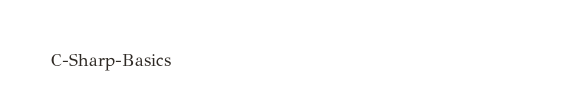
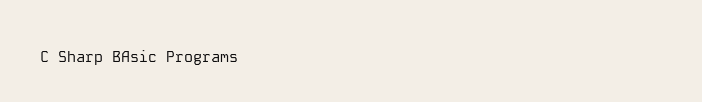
[51,53,171,71] C-Sharp-Basics -> [40,50,238,65] C Sharp BAsic Programs

